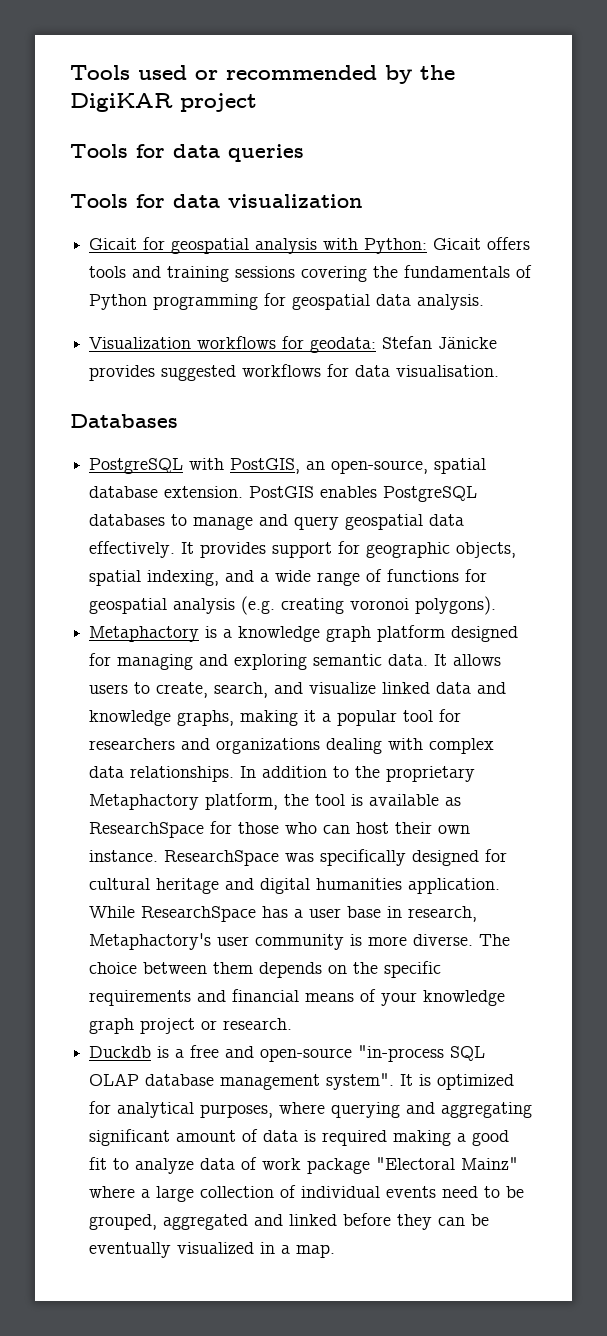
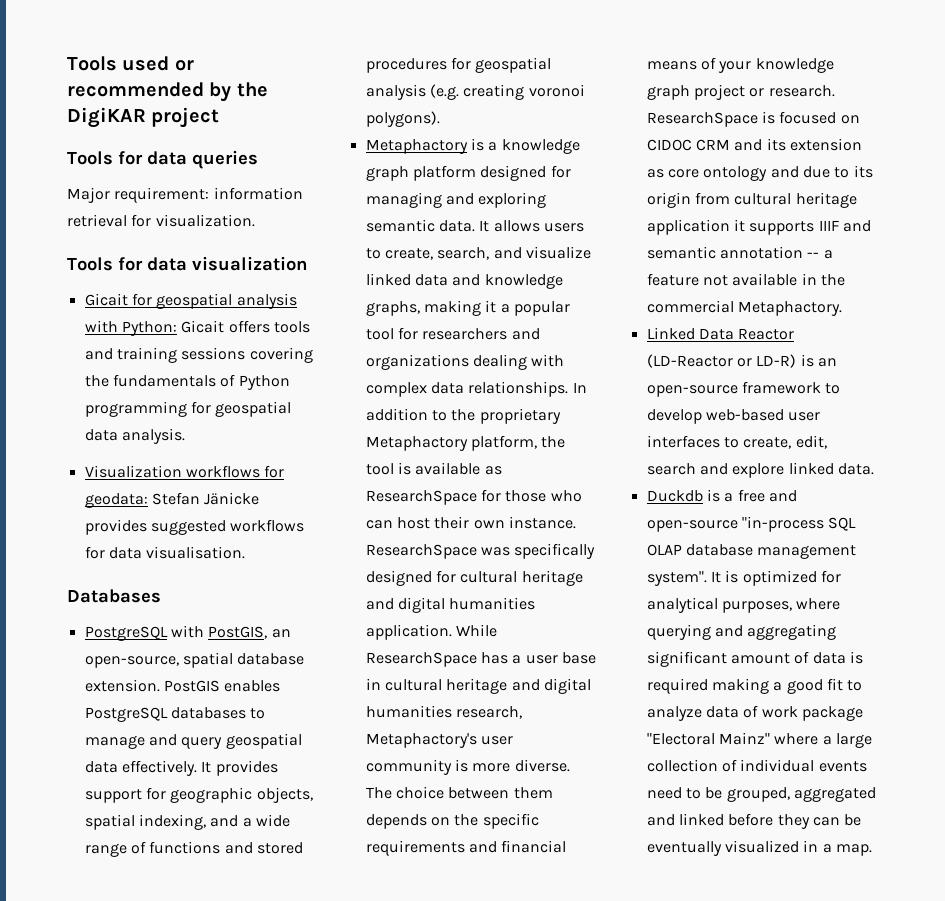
(304, 153) none -> [67,187,303,203] [67,214,255,227] // Major requirement: information retrieval for visualization.
(460, 575) none -> [224,842,303,854] [365,58,447,73] and stored procedures
(403, 912) none -> [384,678,591,694] [365,705,452,718] cultural heritage and digital humanities
(293, 1024) none -> [646,111,860,127] [646,138,862,151] [646,165,873,181] [646,192,857,208] [646,219,871,235] [646,246,833,259] [646,273,845,286] [646,300,842,316] [646,327,795,340] [646,354,837,368] [646,381,841,397] [646,409,821,424] [646,435,827,449] [646,462,874,478] ResearchSpace is focused on CIDOC CRM and its extension as core ontology and due to its origin from cultural heritage application it supports IIIF and semantic annotation -- a feature not available in the commercial Metaphactory. // Linked Data Reactor (LD-Reactor or LD-R) is an open-source framework to develop web-based user interfaces to create, edit, search and explore linked data.

